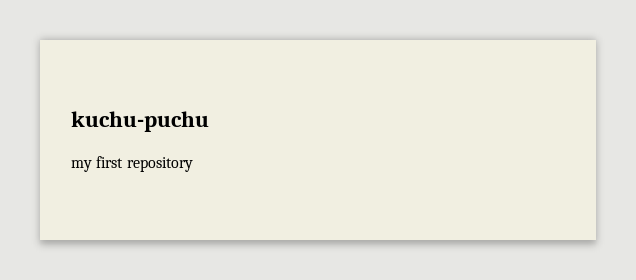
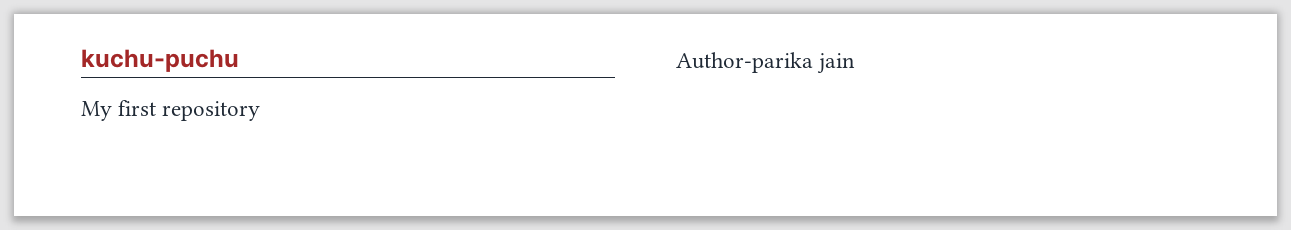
[71,160,92,172] my -> [81,101,112,121] My
(193, 164) none -> [676,52,856,74] // Author-parika jain

